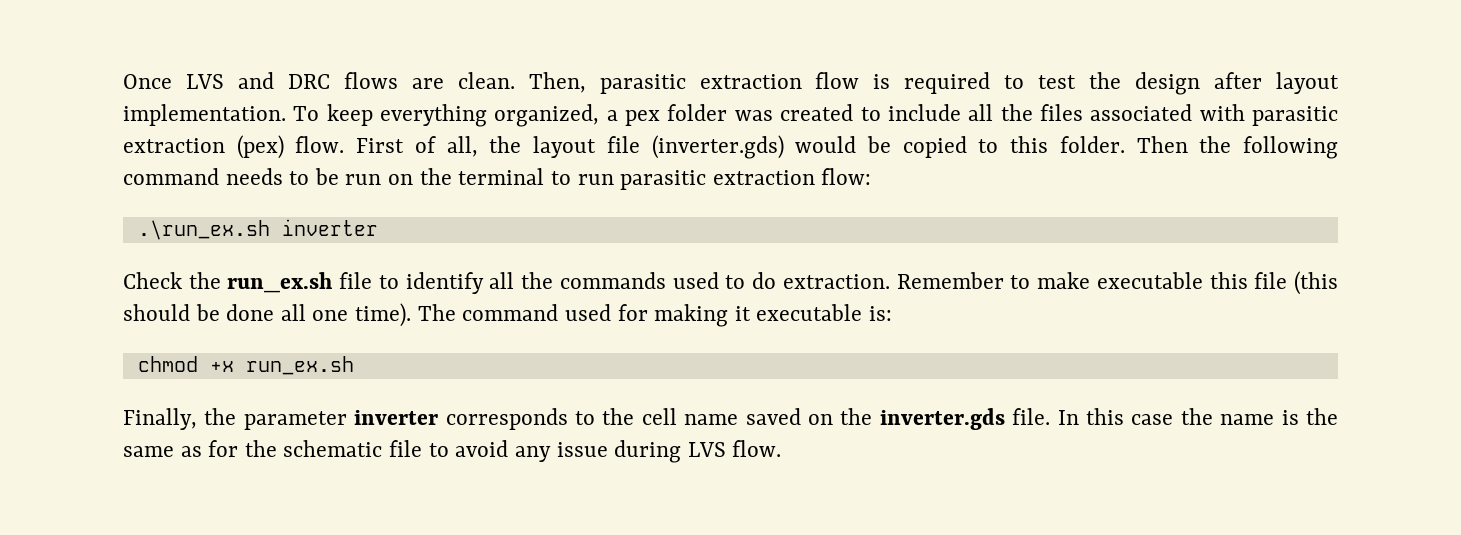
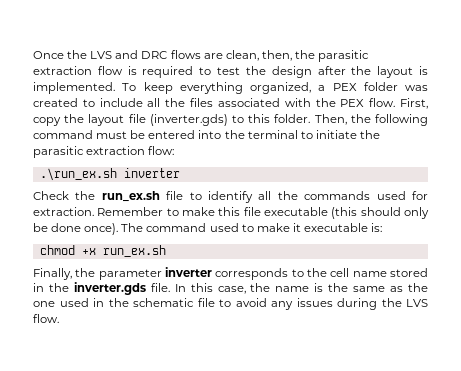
(172, 81) none -> [67,50,88,59] the
[457,72,586,93] clean. Then, -> [225,50,315,61] clean, then, the
[1276,72,1339,94] [123,104,286,126] layout implementation. -> [351,66,428,78] [33,82,115,94] the layout is implemented.
[625,110,661,126] pex -> [332,83,357,91] PEX
[1252,106,1338,126] [123,135,478,159] parasitic extraction (pex) flow. First of all, -> [315,98,428,109] [33,117,61,126] the PEX flow. First, copy
[795,136,967,158] would be copied -> (228, 120) none
[1136,136,1188,153] Then -> [314,114,347,125] Then,
[225,168,414,185] needs to be run on -> [96,130,222,139] must be entered into
[577,174,614,185] run -> [315,130,380,139] initiate the
[725,272,777,289] to do -> [411,191,428,200] for
[1096,272,1203,289] executable -> (215, 211) none
(1288, 280) none -> [264,207,328,216] executable
(190, 312) none -> [403,207,429,219] only
[280,303,412,327] all one time). -> [84,223,119,235] once).
[617,304,729,327] for making -> [241,223,290,232] to make
[745,408,833,425] saved on -> [389,268,428,277] [33,283,44,292] stored in
[1131,414,1174,425] case -> [217,286,246,294] case,
[208,440,239,457] for -> [408,283,428,292] [33,298,104,307] the one used in
[556,440,682,463] issue during -> [296,298,402,310] issues during the

